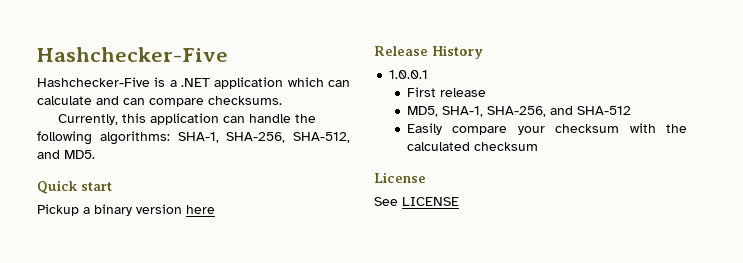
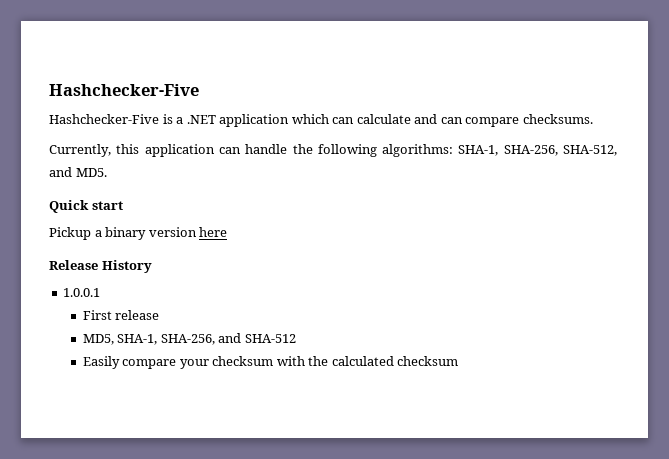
[374,172,426,183] [374,197,459,206] // License // See LICENSE -> (459, 361) none

